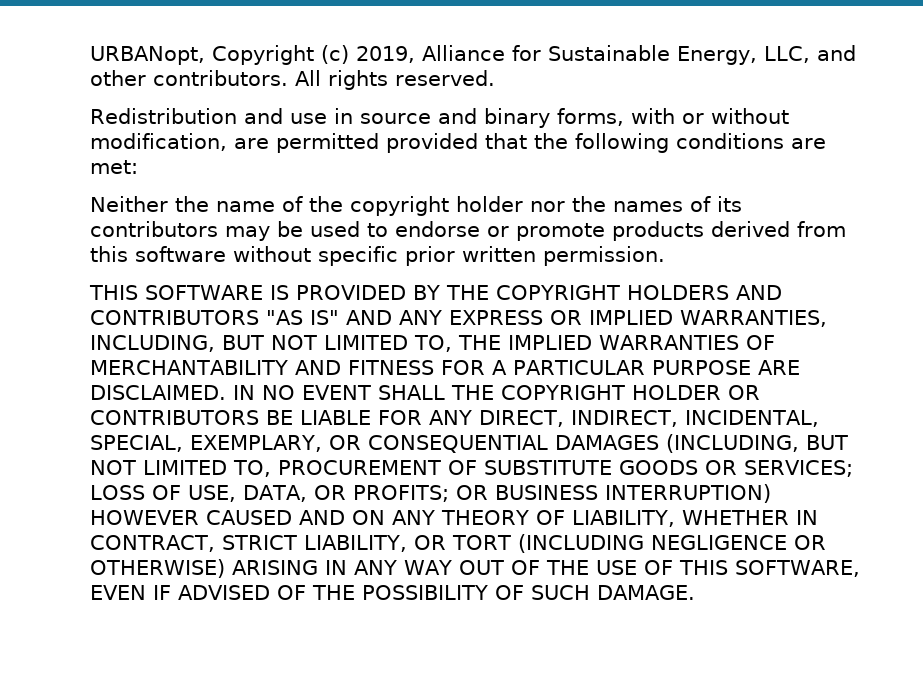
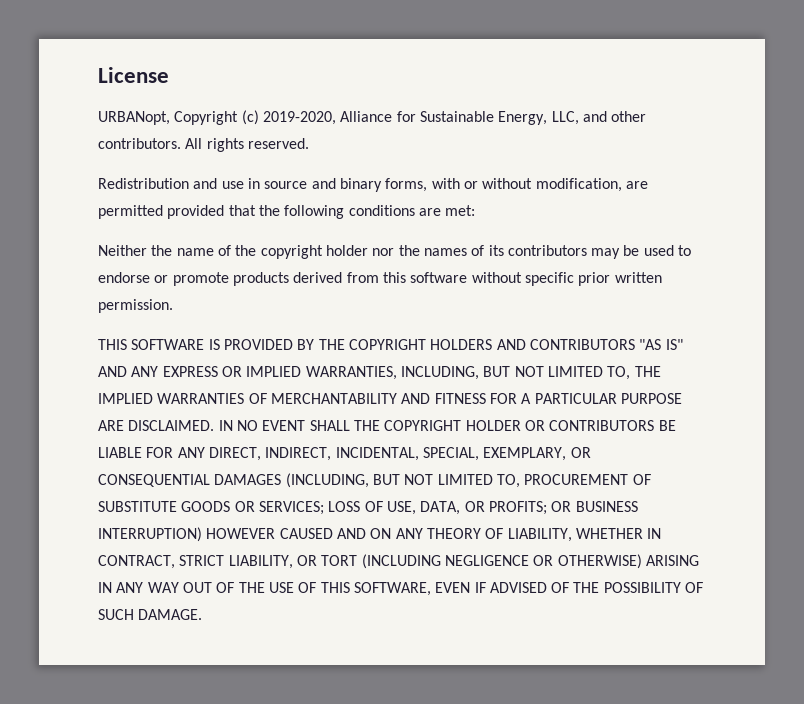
(90, 55) none -> [98,67,169,83] License //
[356,46,415,63] 2019, -> [262,111,336,125] 2019-2020,

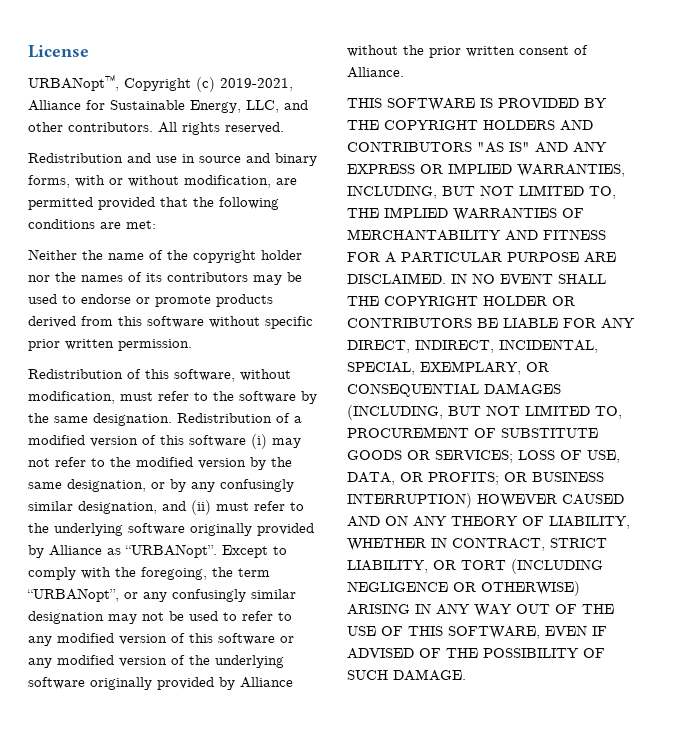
[98,111,170,125] URBANopt, -> [28,74,119,91] URBANopt™,
[262,111,336,125] 2019-2020, -> [220,78,293,91] 2019-2021,
(173, 306) none -> [28,369,291,382] [28,391,317,404] [28,413,302,426] [28,434,301,449] [28,457,292,470] [28,479,294,492] [28,500,304,515] [28,523,314,536] [28,544,287,558] [28,567,270,580] [27,588,296,602] [28,611,292,624] [28,633,294,646] [28,655,284,668] [28,677,293,690] [347,45,588,58] [347,67,404,78] // Redistribution of this software, without modification, must refer to the software by the same designation. Redistribution of a modified version of this software (i) may not refer to the modified version by the same designation, or by any confusingly similar designation, and (ii) must refer to the underlying software originally provided by Alliance as “URBANopt”. Except to comply with the foregoing, the term “URBANopt”, or any confusingly similar designation may not be used to refer to any modified version of this software or any modified version of the underlying software originally provided by Alliance without the prior written consent of Alliance.

